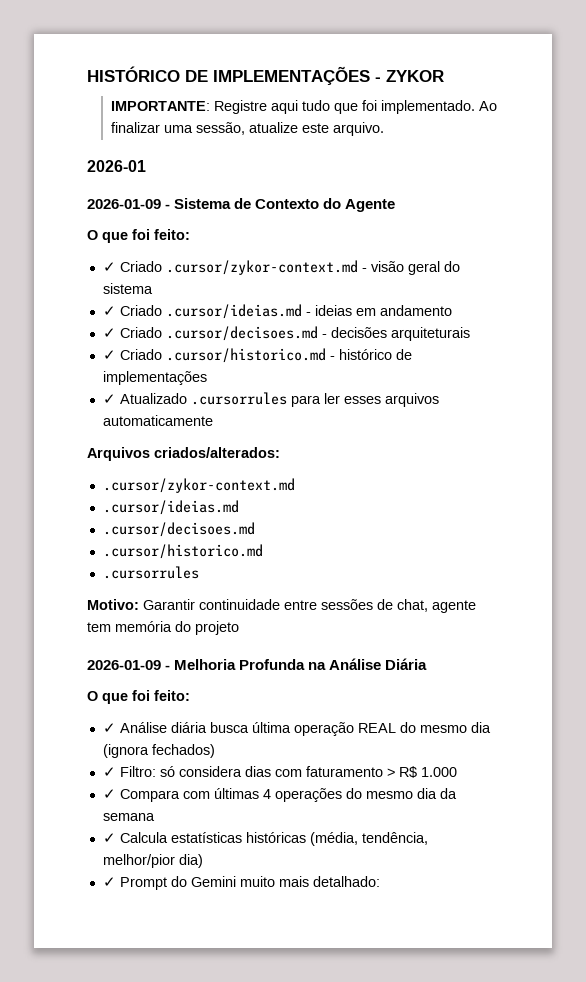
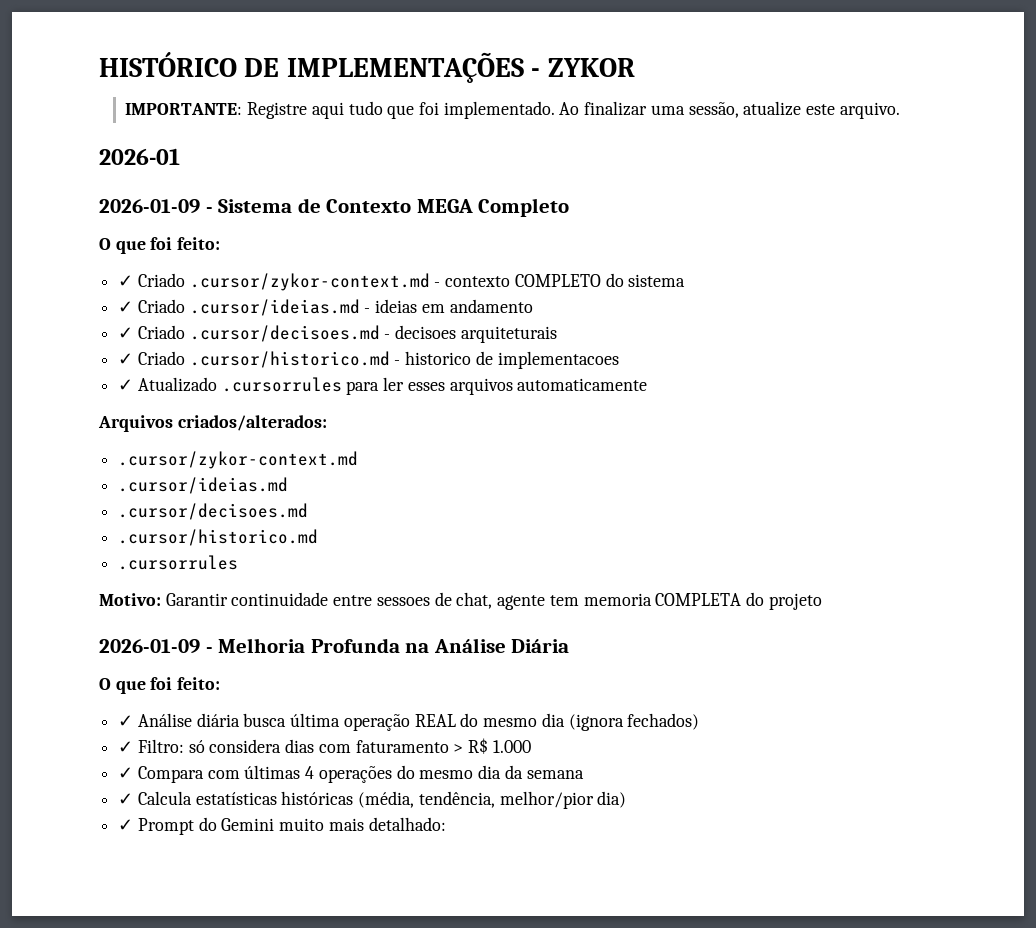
[323,198,396,212] do Agente -> [416,198,570,217] MEGA Completo
[370,261,440,275] visão geral -> [445,274,601,287] contexto COMPLETO
[330,327,387,338] decisões -> [395,325,457,339] decisoes
[338,349,412,360] [102,371,207,385] histórico de implementações -> [405,351,619,369] historico de implementacoes
[321,599,373,610] sessões -> [376,597,430,606] sessoes
[115,621,172,632] memória -> [583,593,742,606] memoria COMPLETA

